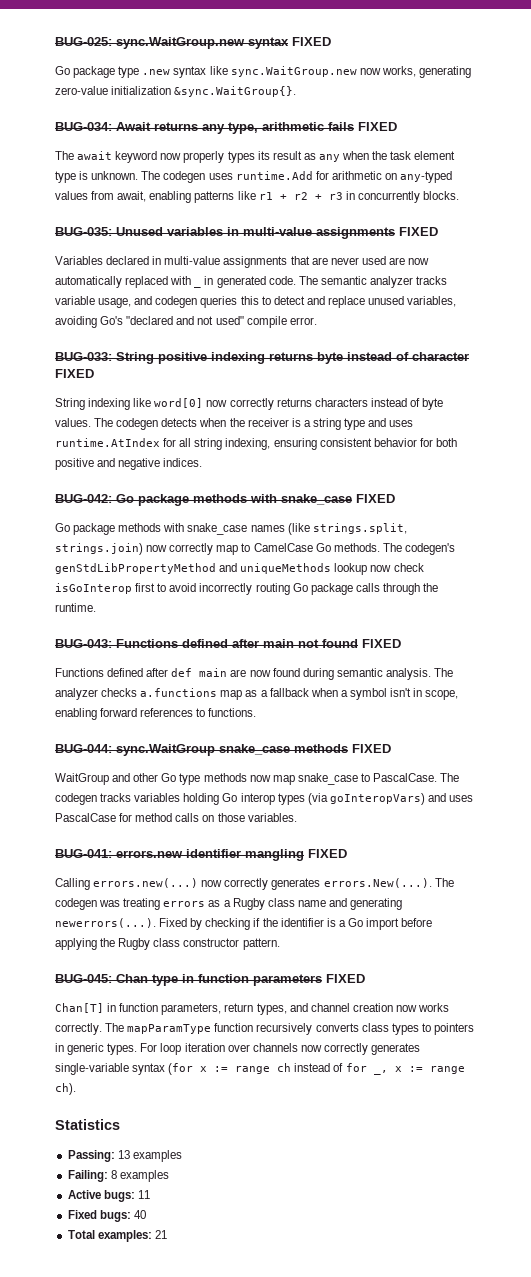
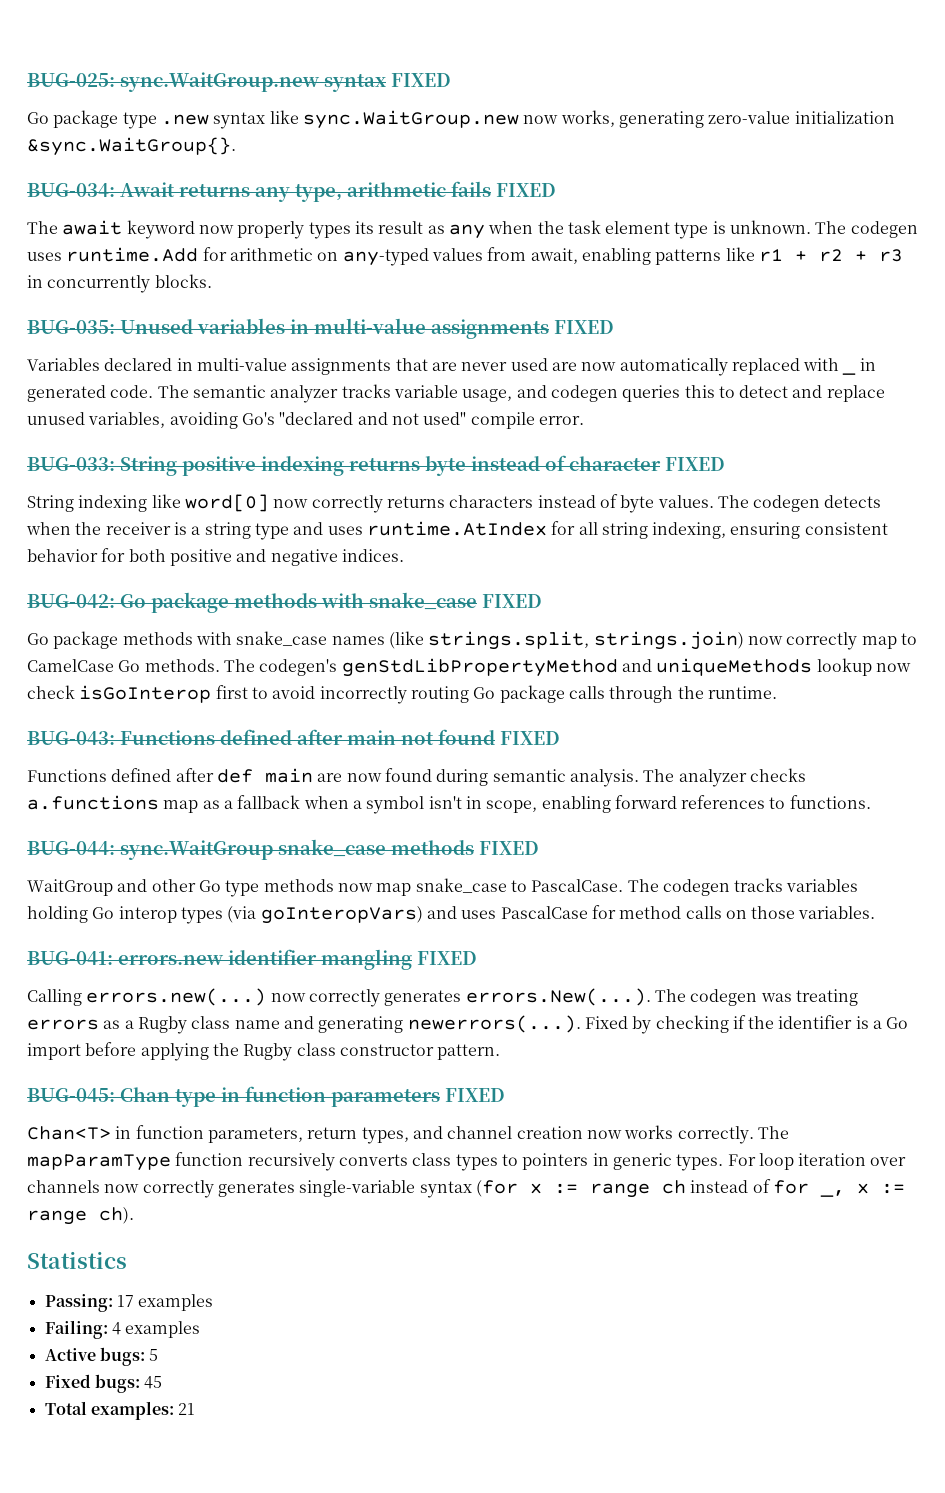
[55,1003,104,1013] Chan[T] -> [27,1126,111,1140] Chan<T>
[117,1150,130,1159] 13 -> [116,1295,134,1307] 17
[110,1170,117,1179] 8 -> [111,1322,121,1335] 4
[137,1190,150,1199] 11 -> [149,1349,159,1361] 5
[133,1210,146,1219] 40 -> [144,1376,163,1389] 45

